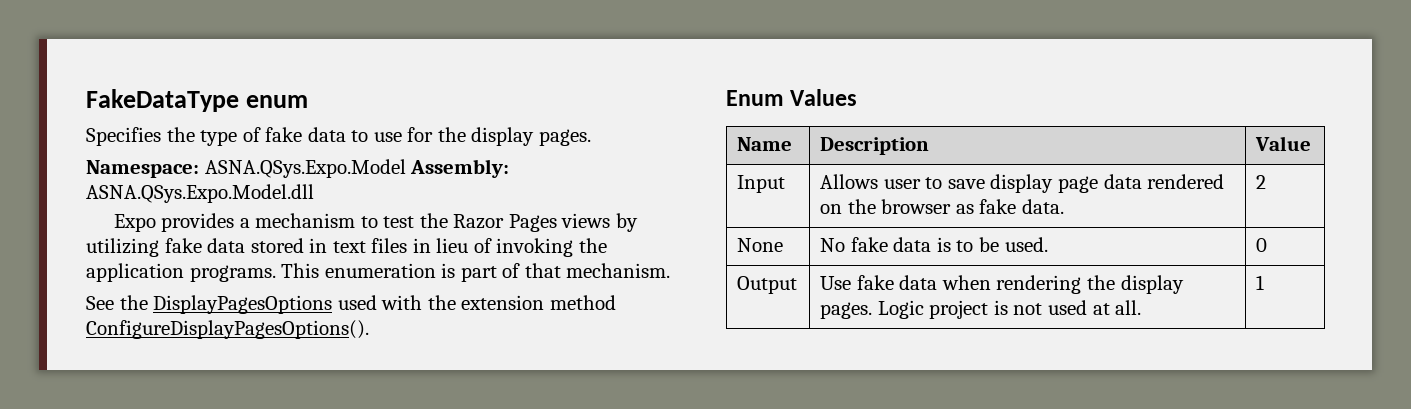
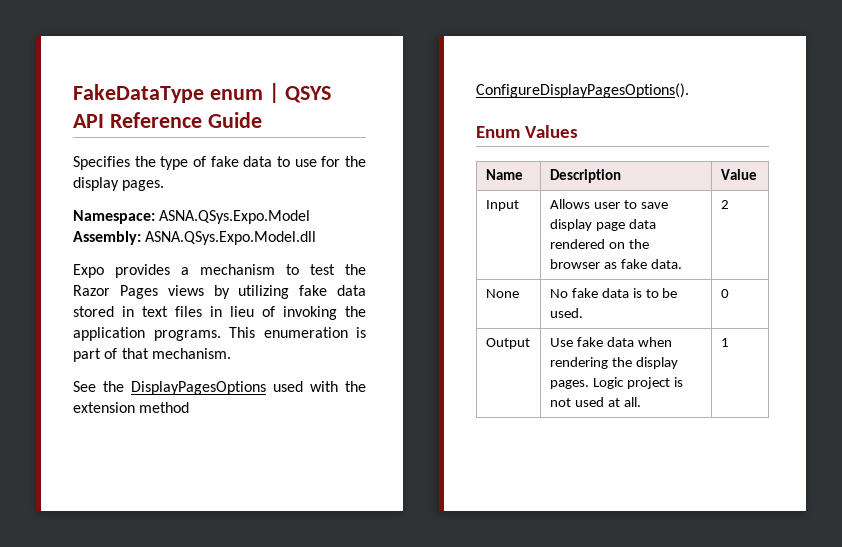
(309, 101) none -> [268,83,331,103] [73,112,262,128] | QSYS API Reference Guide

